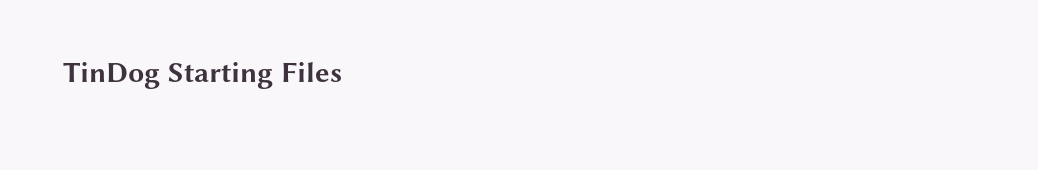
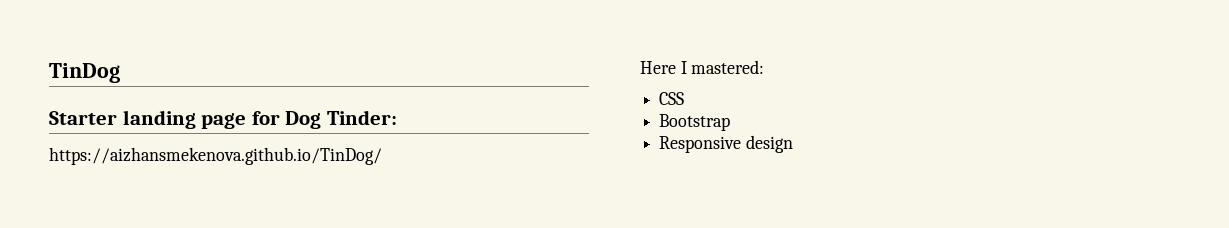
[167,62,342,89] Starting Files -> [49,110,397,129] [49,147,382,165] [640,60,765,74] [659,92,685,105] [659,114,731,131] [659,135,793,153] // Starter landing page for Dog Tinder: // https://aizhansmekenova.github.io/TinDog/ // Here I mastered: // CSS // Bootstrap // Responsive design

